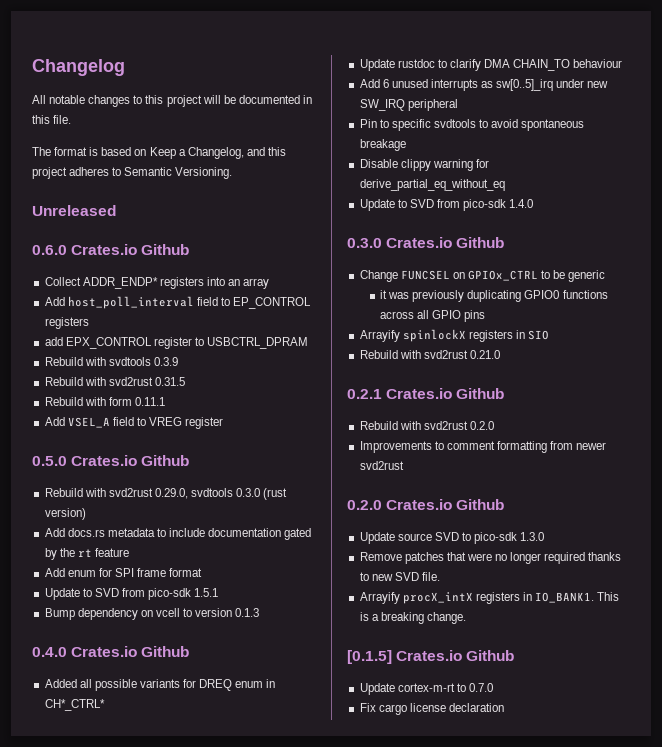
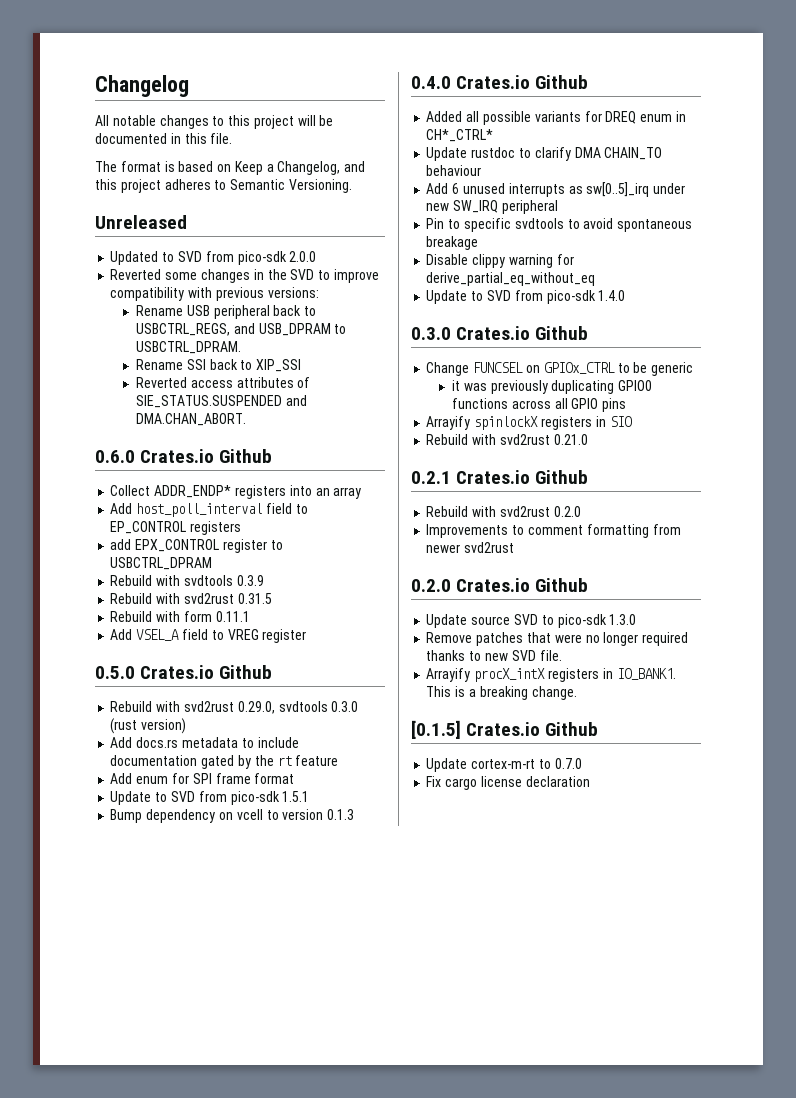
(116, 210) none -> [110,251,317,265] [110,269,379,283] [110,287,319,301] [135,305,317,319] [135,323,347,336] [135,341,241,354] [135,359,302,372] [135,377,311,388] [135,395,307,408] [135,413,246,426] // Updated to SVD from pico-sdk 2.0.0 // Reverted some changes in the SVD to improve compatibility with previous versions: // Rename USB peripheral back to USBCTRL_REGS, and USB_DPRAM to USBCTRL_DPRAM. // Rename SSI back to XIP_SSI // Reverted access attributes of SIE_STATUS.SUSPENDED and DMA.CHAN_ABORT.

